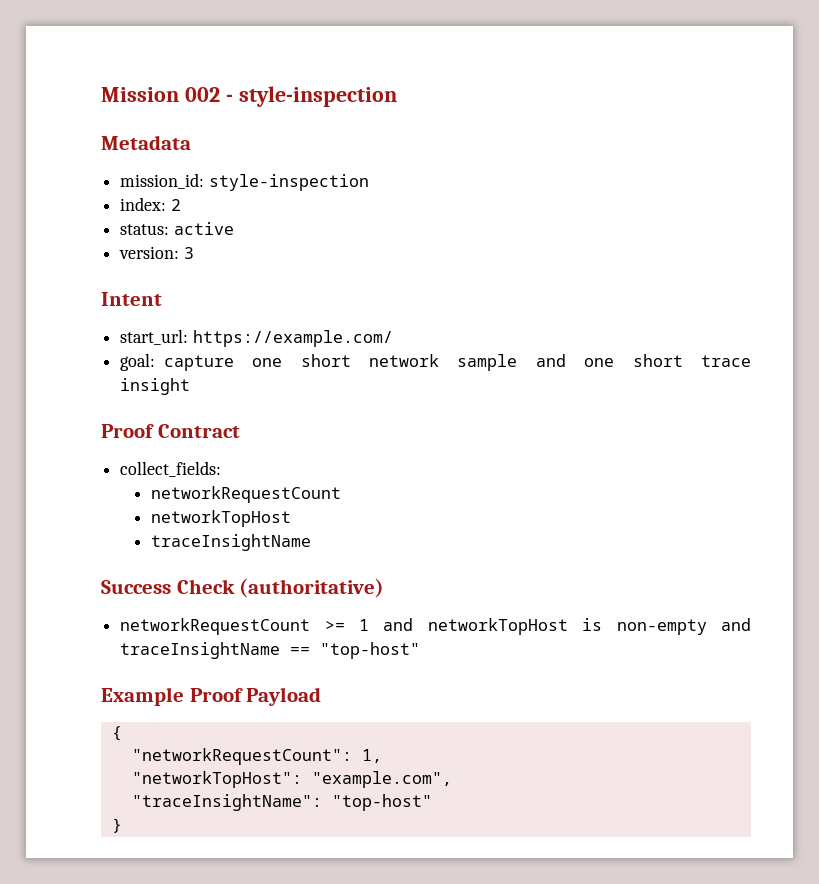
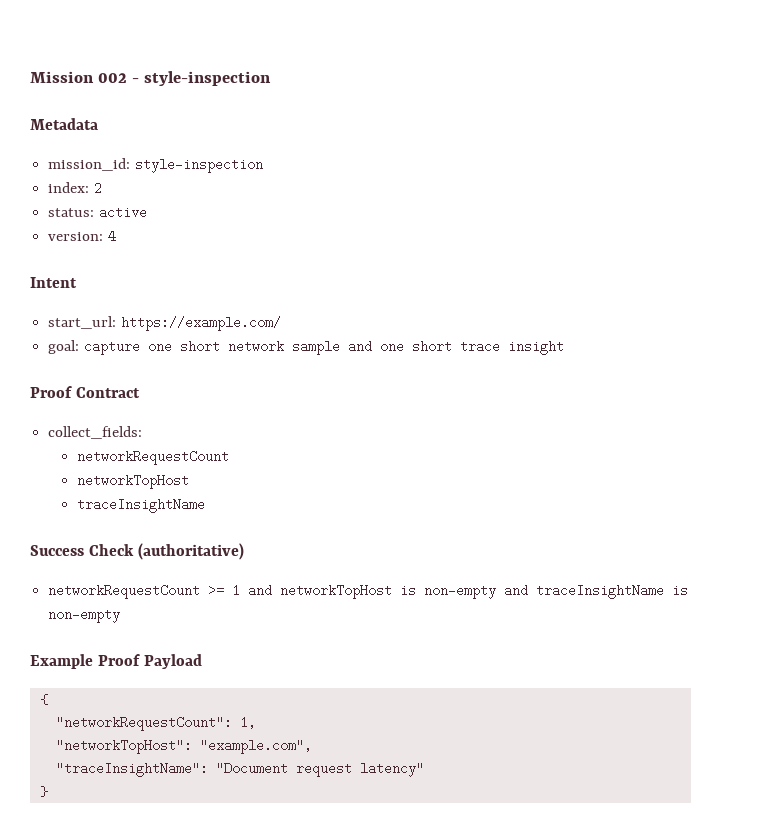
[183,247,194,259] 3 -> [107,230,116,243] 4
[290,642,421,659] == "top-host" -> [672,586,689,595] [48,608,121,623] is non-empty
[331,794,432,811] "top-host" -> [215,762,424,777] "Document request latency"

